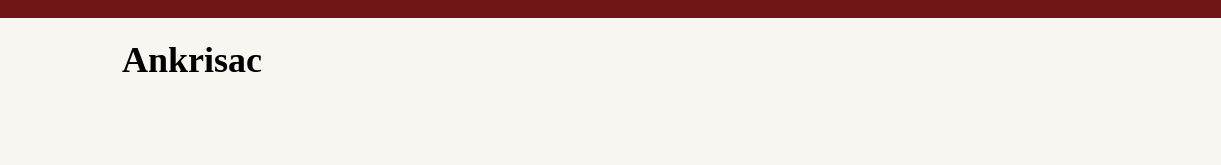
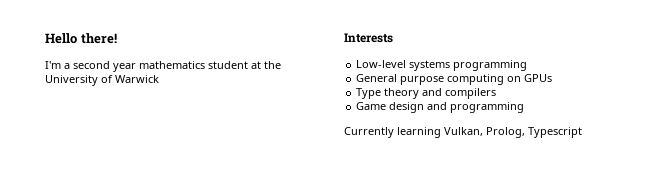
[122,47,262,72] Ankrisac -> [45,33,117,44] [45,61,281,72] [45,75,159,86] [344,33,393,43] [356,60,528,71] [356,74,553,85] [356,88,497,99] [356,102,525,113] [344,127,582,138] Hello there! // I'm a second year mathematics student at the University of Warwick // Interests // Low-level systems programming // General purpose computing on GPUs // Type theory and compilers // Game design and programming // Currently learning Vulkan, Prolog, Typescript

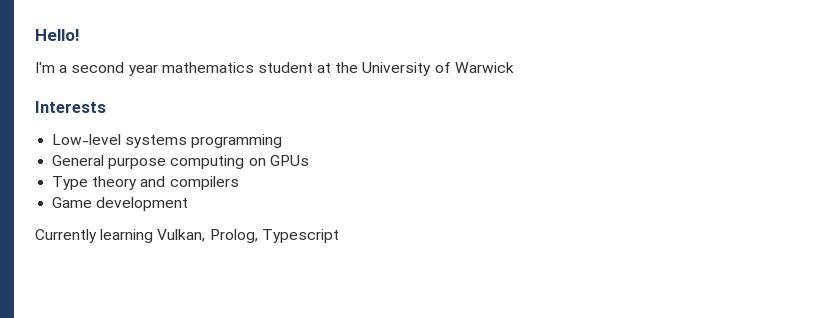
[45,33,117,44] Hello there! -> [35,29,79,41] Hello!
[389,102,525,113] design and programming -> [96,197,189,211] development

